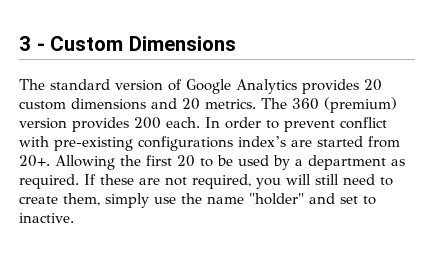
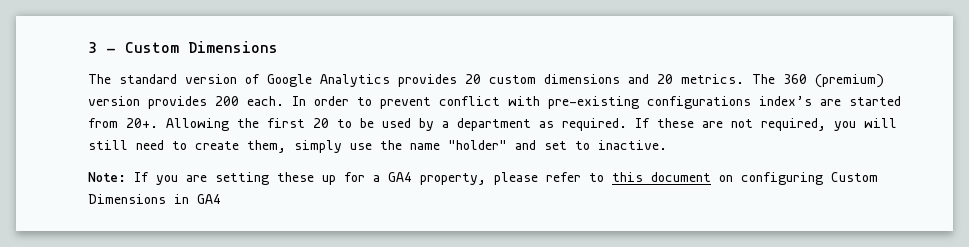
(74, 218) none -> [88,172,878,185] [88,194,221,204] // Note: If you are setting these up for a GA4 property, please refer to this document on configuring Custom Dimensions in GA4

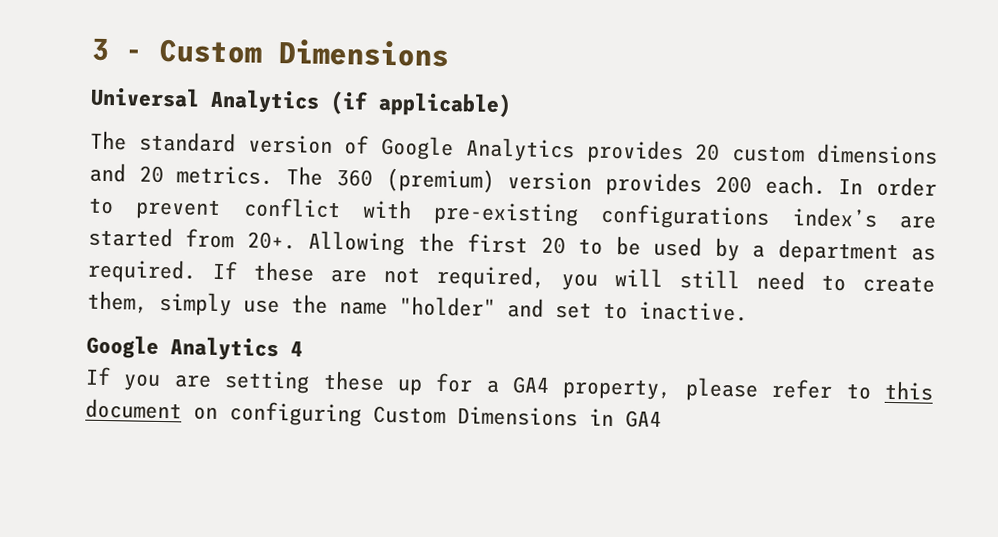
(278, 47) none -> [90,86,512,118] // Universal Analytics (if applicable)
[88,172,126,182] Note: -> [86,334,303,362] Google Analytics 4 //

